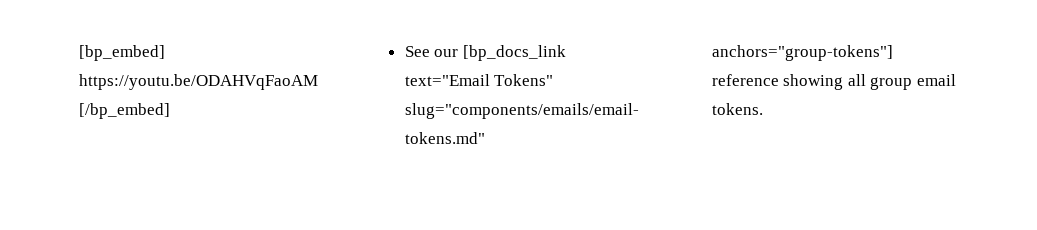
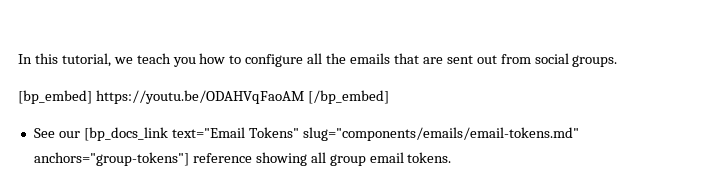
(79, 53) none -> [18,53,618,67] In this tutorial, we teach you how to configure all the emails that are sent out from social groups. //

